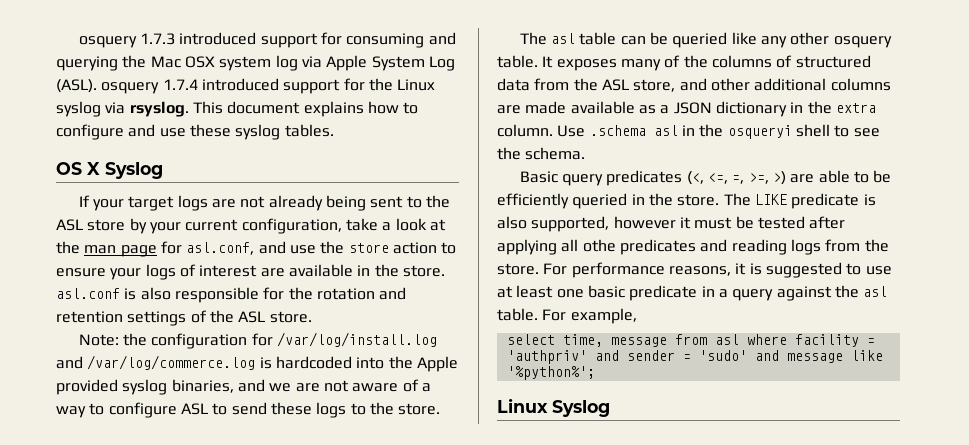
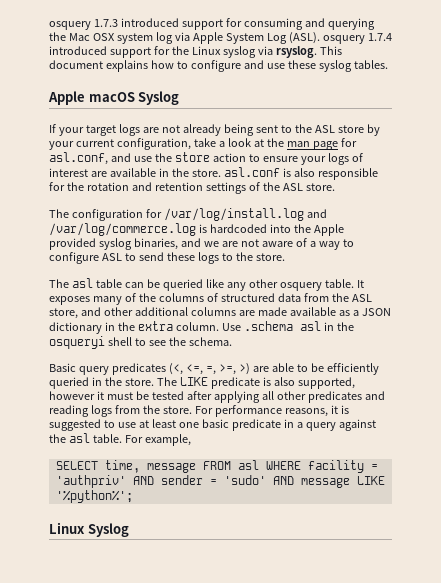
[56,162,100,175] OS X -> [48,91,135,105] Apple macOS
[78,333,148,346] Note: the -> [49,209,69,218] The
[582,239,616,252] othe -> [276,391,306,400] other
[506,334,555,345] select -> [55,461,98,470] SELECT
[674,334,787,345] from asl where -> [202,460,301,470] FROM asl WHERE
[594,350,619,361] and -> [132,476,154,485] AND
[754,350,883,363] and message like -> [272,476,385,488] AND message LIKE

